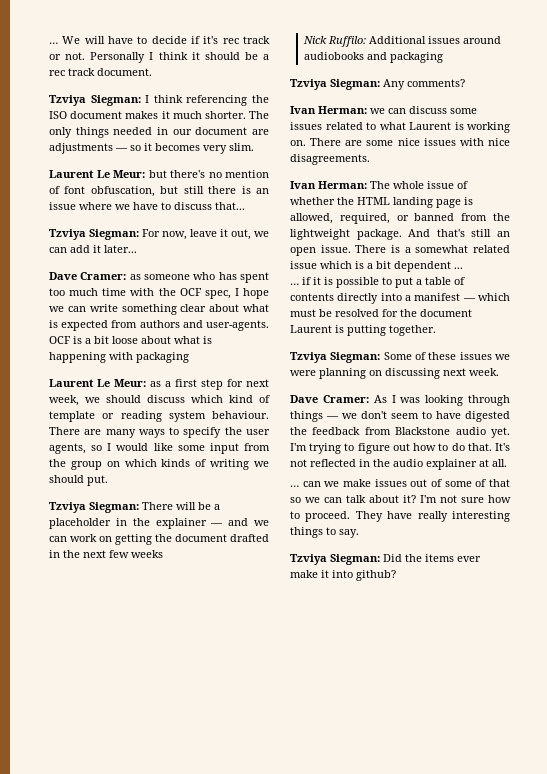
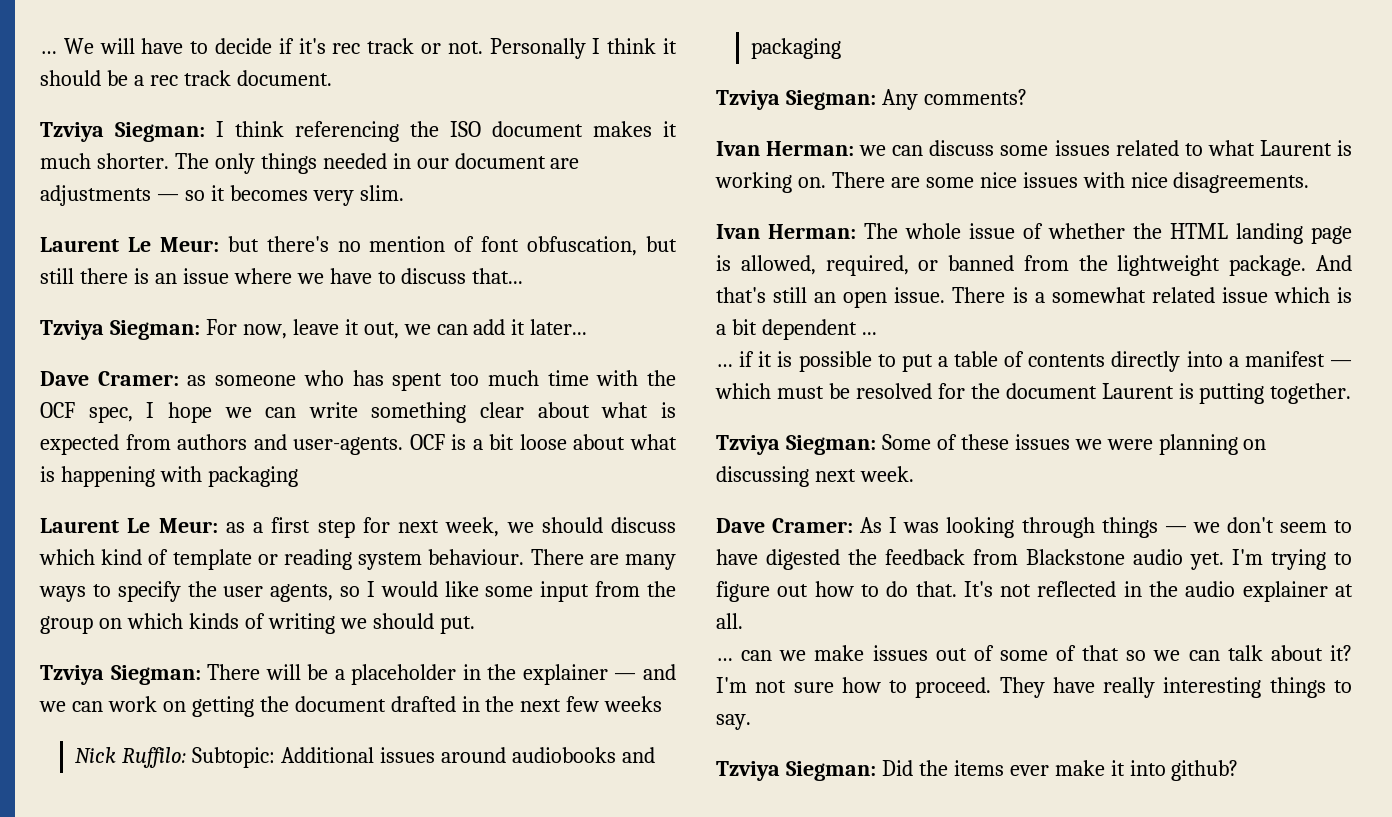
(366, 41) none -> [192,747,276,768] Subtopic:

